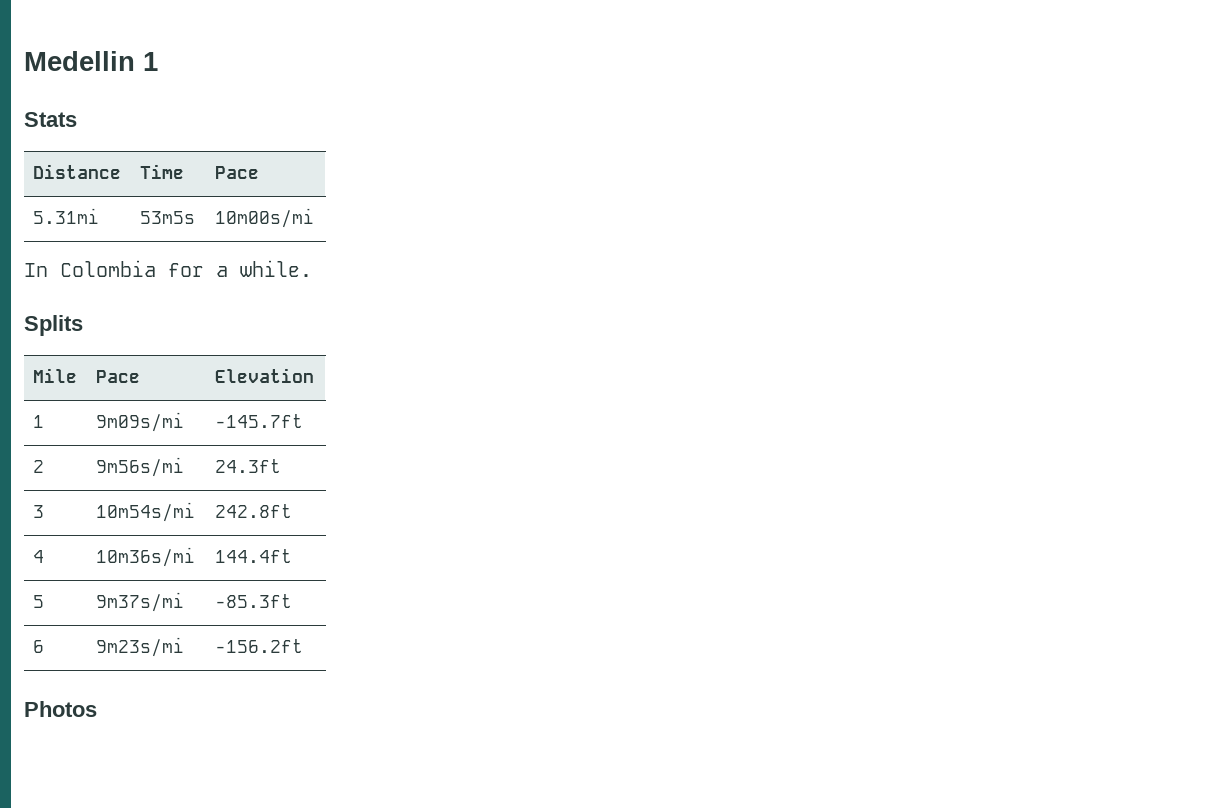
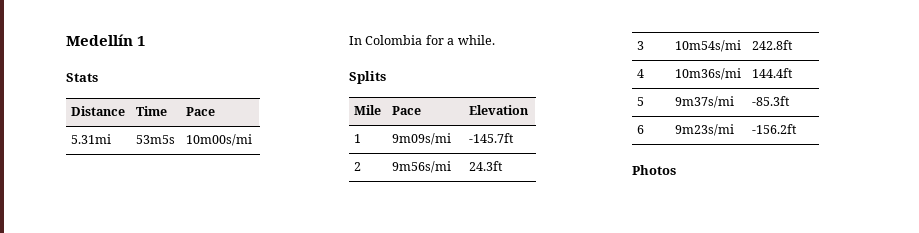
[24,51,135,71] Medellin -> [66,34,133,46] Medellín

